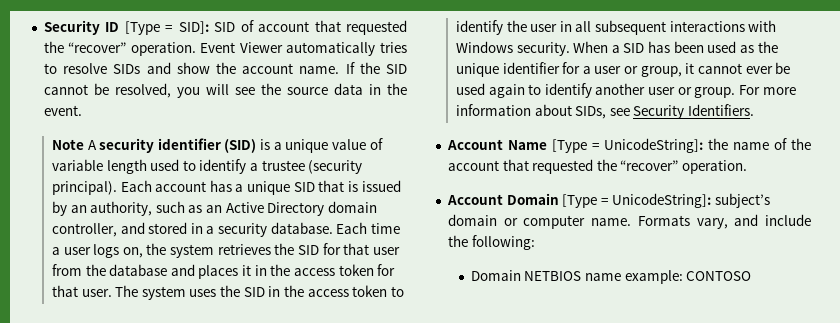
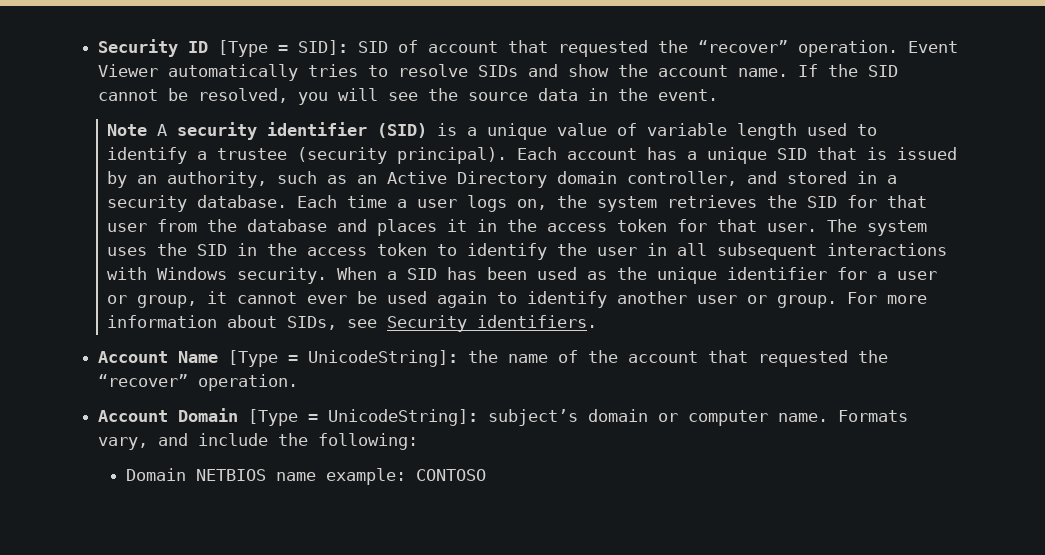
[688,104,755,116] Identifiers. -> [477,315,598,328] identifiers.

